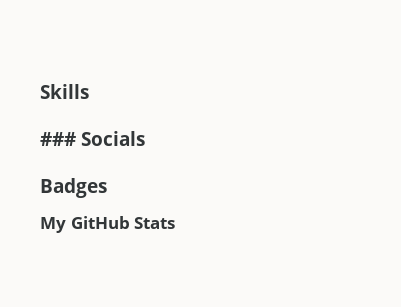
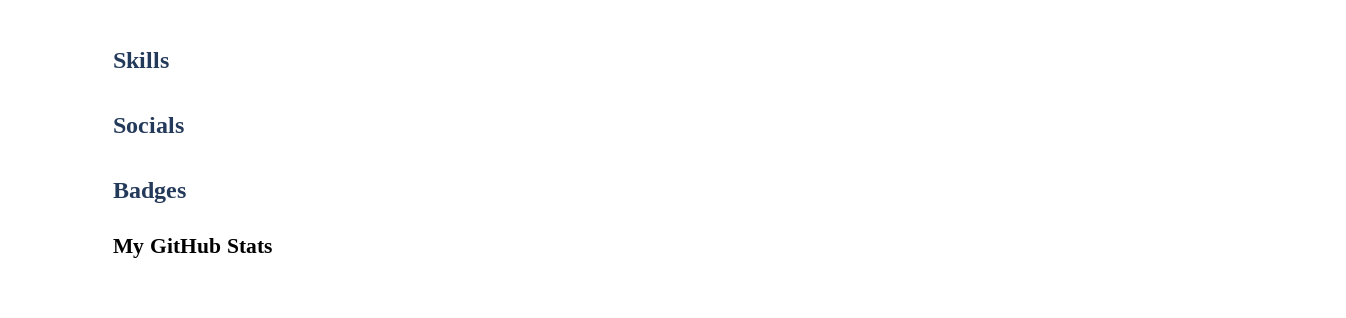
[40,132,76,146] ### -> (169, 60) none

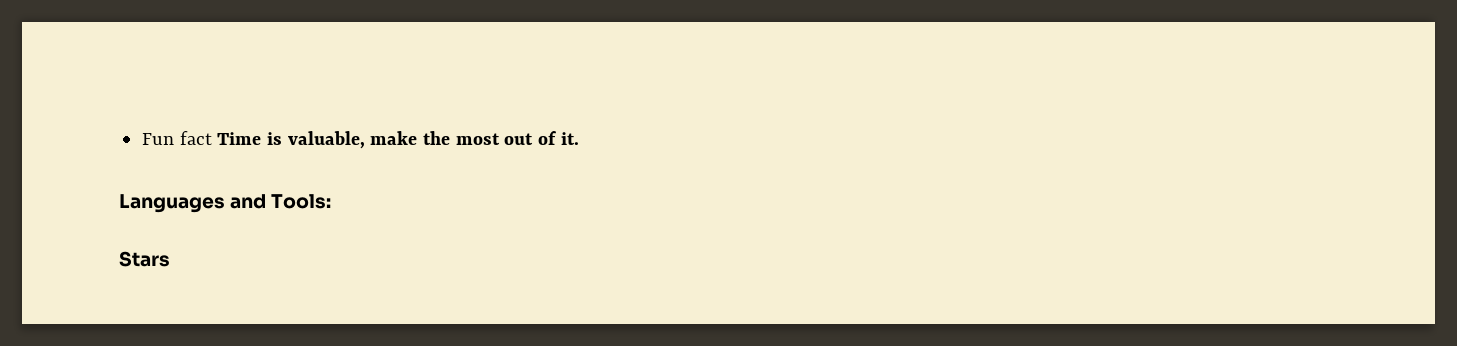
[113,52,169,68] [113,117,184,133] [113,182,186,203] [113,238,272,258] Skills // Socials // Badges // My GitHub Stats -> [142,131,579,149] [119,194,332,213] [119,251,170,267] Fun fact Time is valuable, make the most out of it. // Languages and Tools: // Stars

